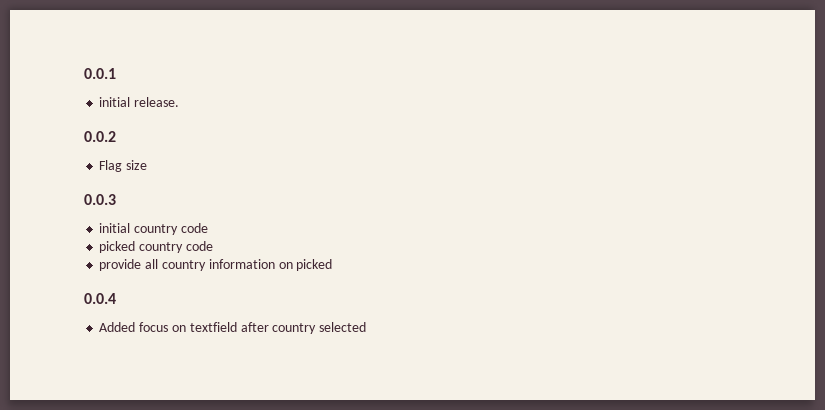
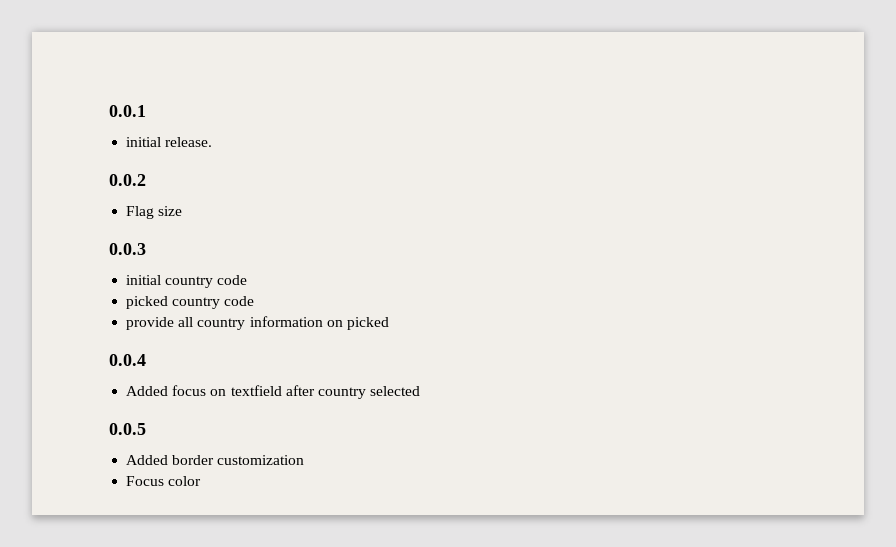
(367, 327) none -> [109,423,146,435] [126,455,305,465] [126,476,202,486] // 0.0.5 // Added border customization // Focus color

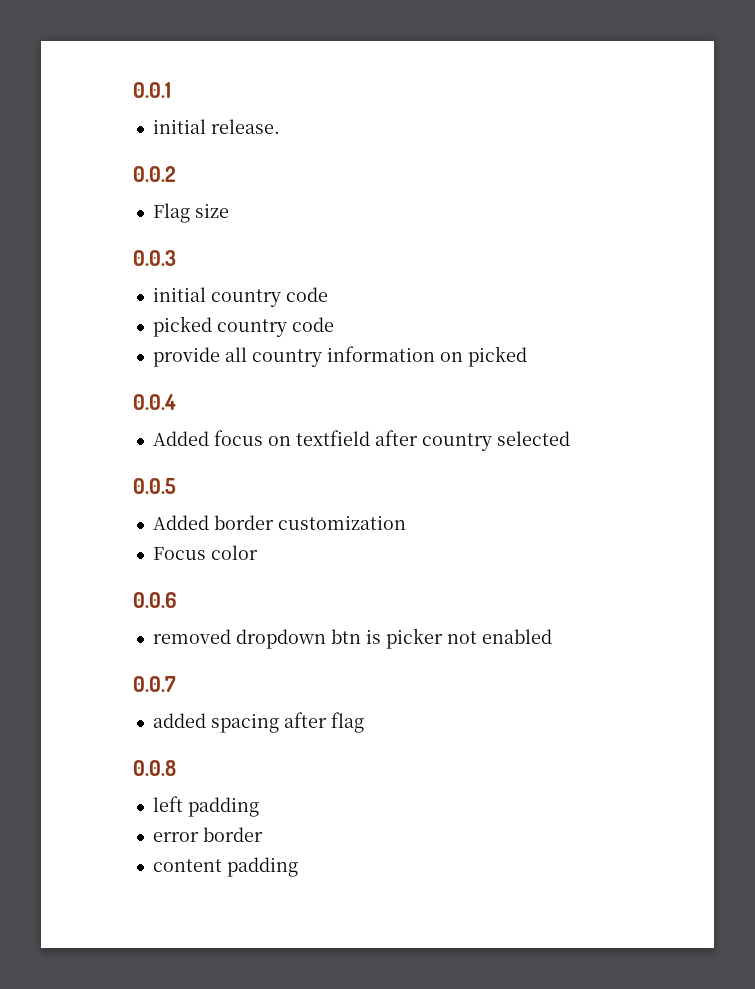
(202, 481) none -> [133,592,177,608] [152,628,552,649] [133,676,176,692] [152,712,364,733] [133,760,176,776] [152,796,259,817] [152,827,263,842] [152,857,298,877] // 0.0.6 // removed dropdown btn is picker not enabled // 0.0.7 // added spacing after flag // 0.0.8 // left padding // error border // content padding

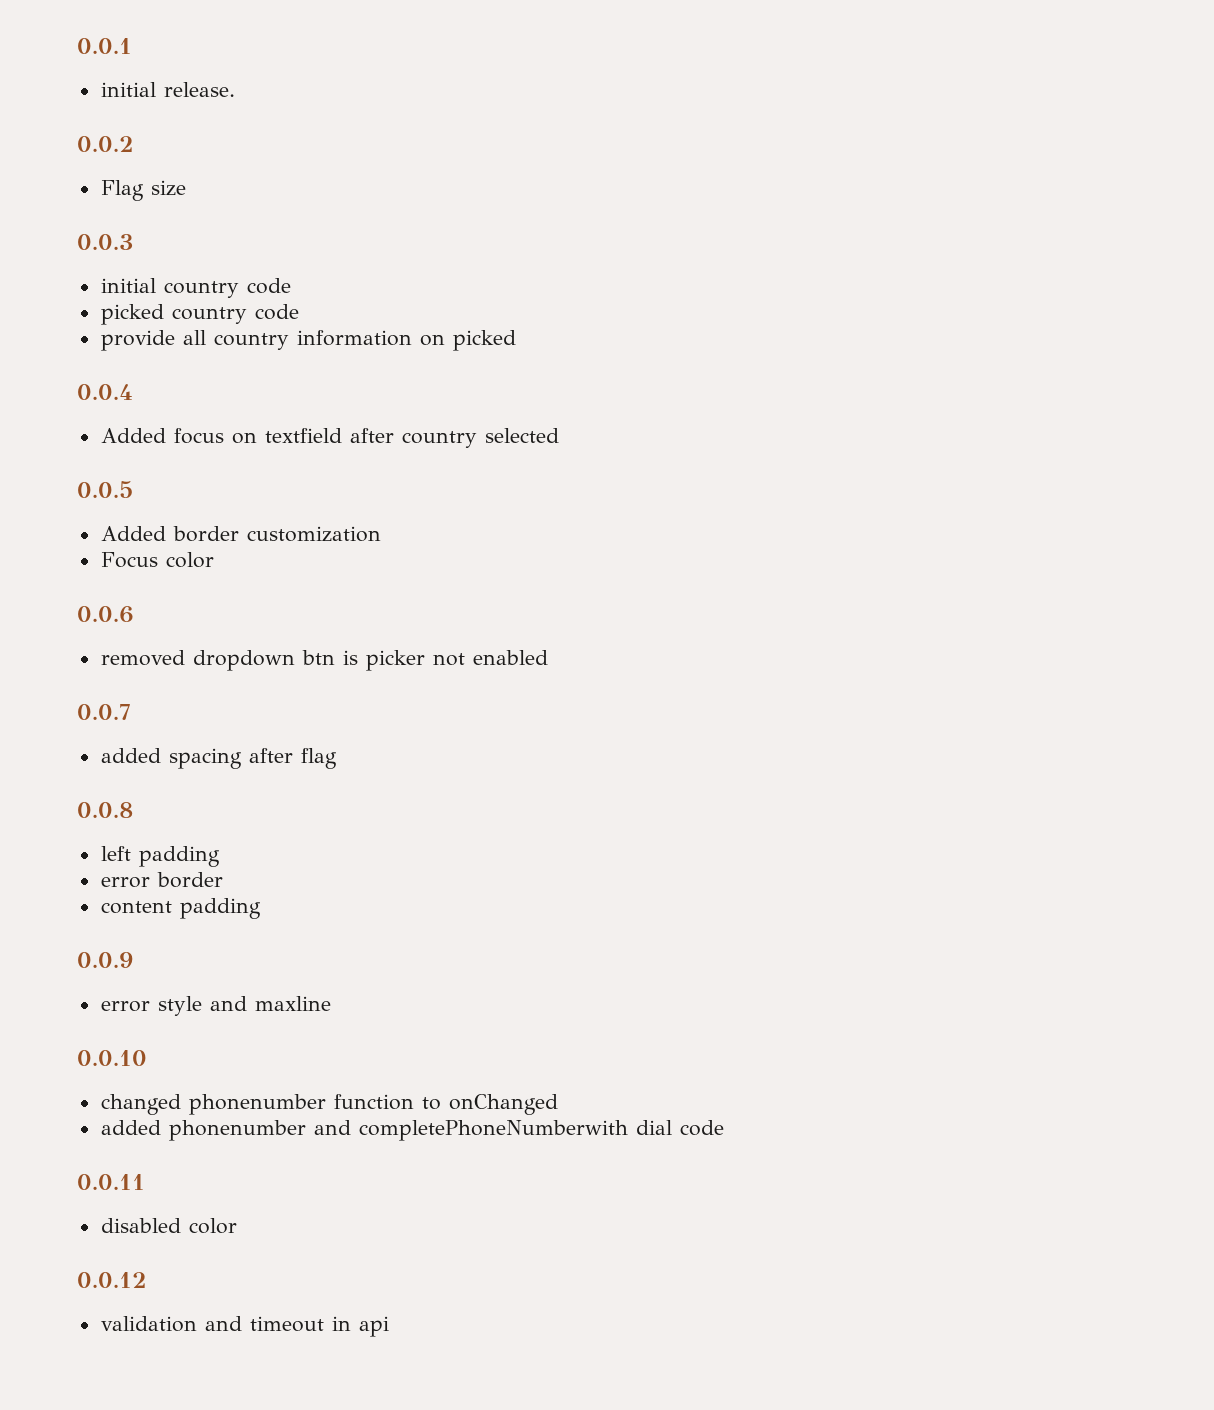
(298, 867) none -> [77,952,133,968] [100,996,331,1016] [77,1050,147,1066] [100,1094,558,1115] [100,1120,724,1141] [77,1174,145,1190] [100,1218,237,1234] [77,1272,146,1288] [100,1316,389,1337] // 0.0.9 // error style and maxline // 0.0.10 // changed phonenumber function to onChanged // added phonenumber and completePhoneNumberwith dial code // 0.0.11 // disabled color // 0.0.12 // validation and timeout in api

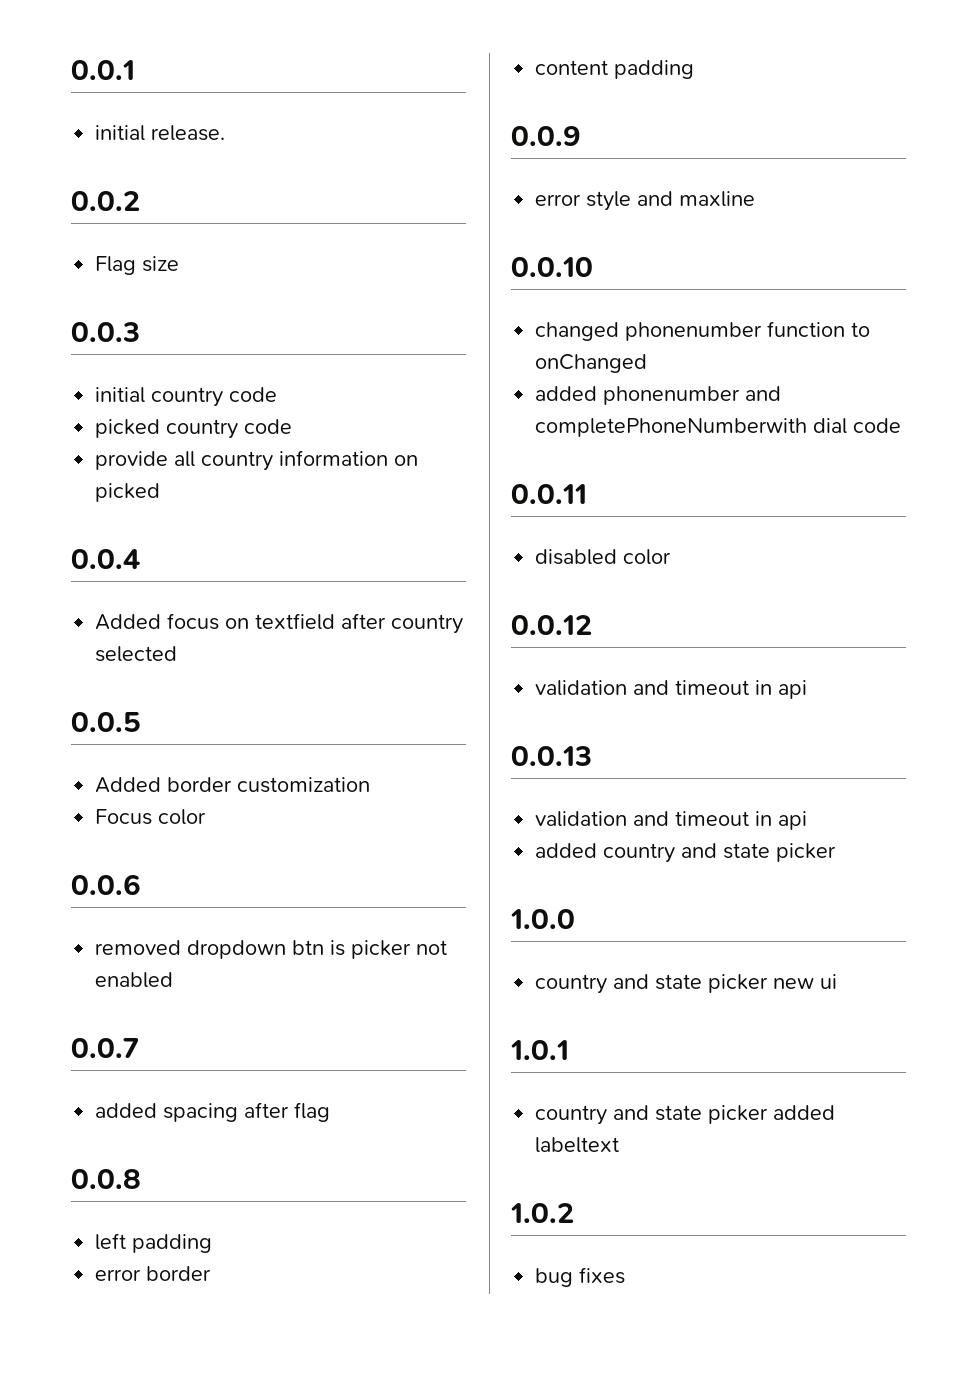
(389, 1326) none -> [511,746,592,766] [535,811,808,830] [535,843,837,863] [510,909,575,929] [535,974,838,994] [510,1040,569,1060] [535,1105,836,1125] [535,1137,620,1153] [510,1203,574,1223] [535,1267,626,1287] // 0.0.13 // validation and timeout in api // added country and state picker // 1.0.0 // country and state picker new ui // 1.0.1 // country and state picker added labeltext // 1.0.2 // bug fixes

